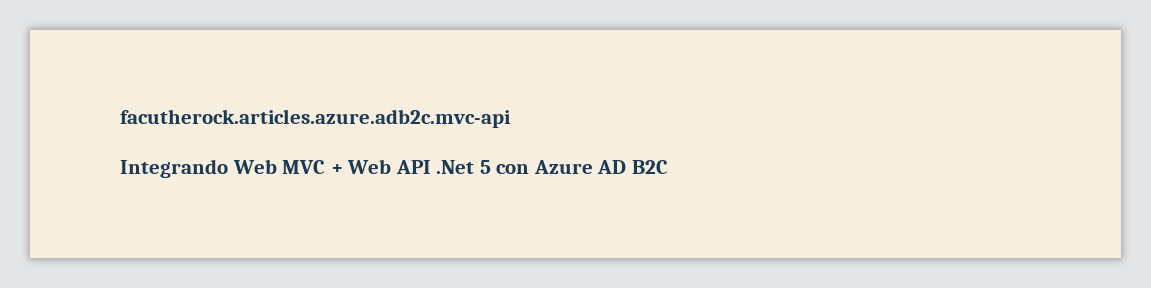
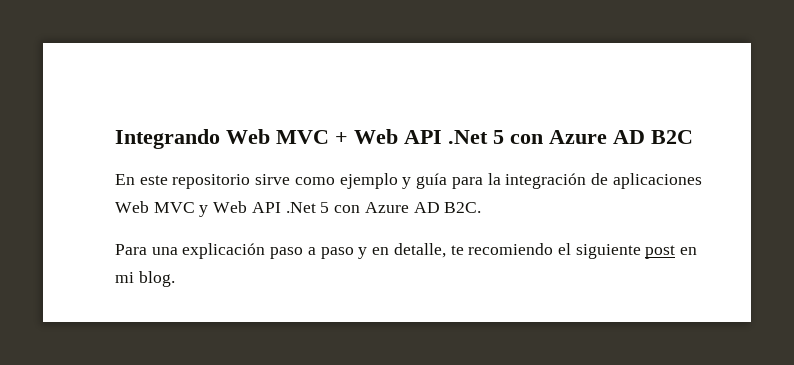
[120,109,511,128] facutherock.articles.azure.adb2c.mvc-api // -> (115, 139) none
(668, 167) none -> [115,173,702,189] [115,201,482,217] [115,243,698,259] [115,271,175,287] // En este repositorio sirve como ejemplo y guía para la integración de aplicaciones Web MVC y Web API .Net 5 con Azure AD B2C. // Para una explicación paso a paso y en detalle, te recomiendo el siguiente post en mi blog.

